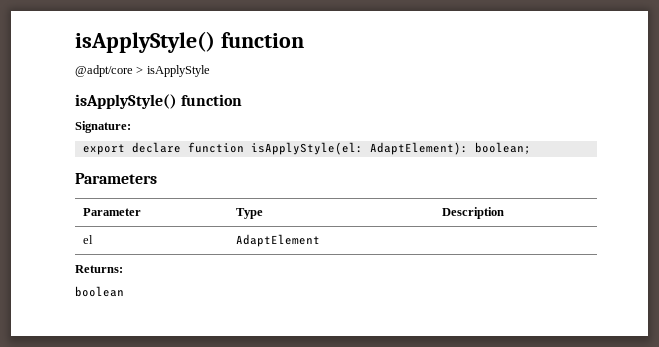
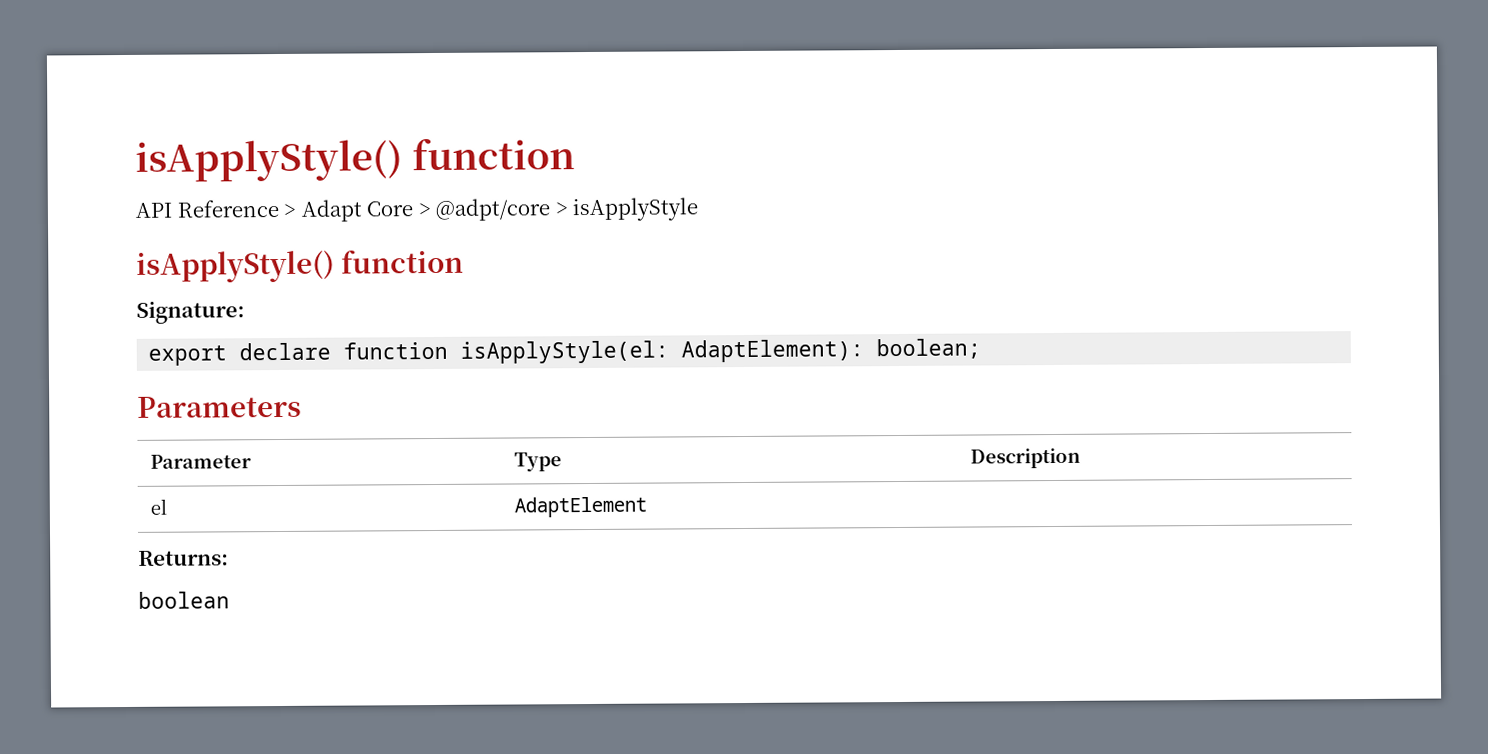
[75,31,304,53] isApplyStyle() function // -> [135,138,575,182] [135,199,431,222] isApplyStyle() function // API Reference > Adapt Core >

